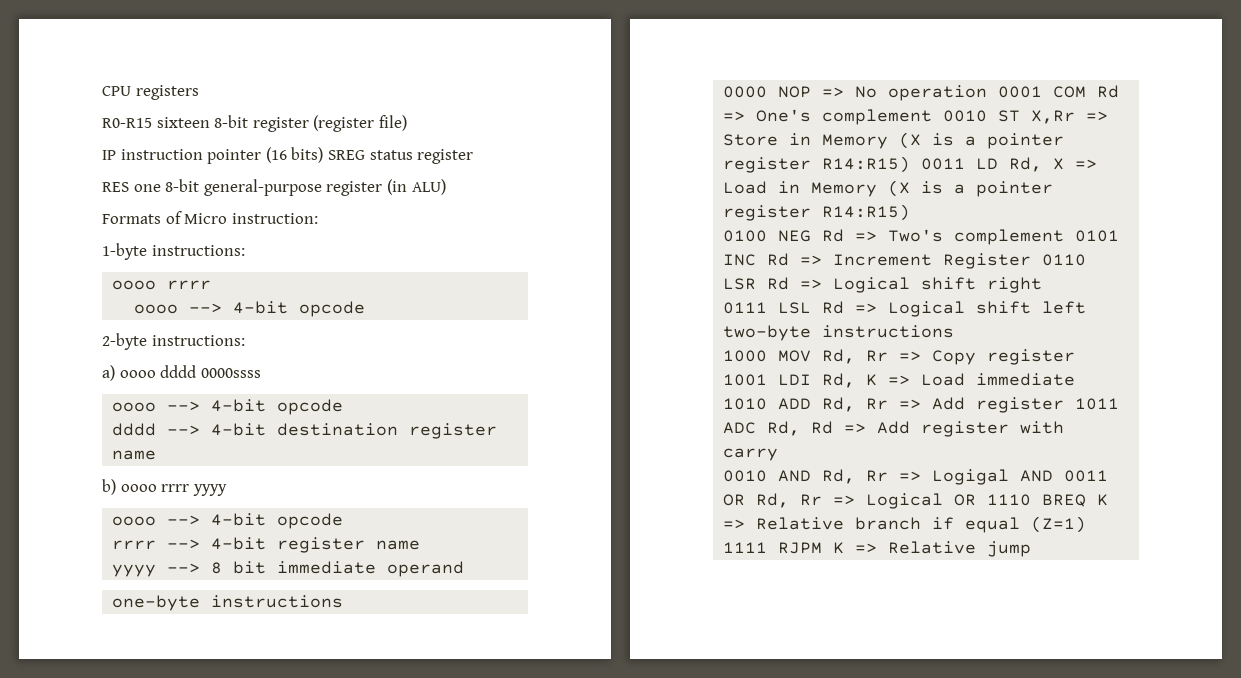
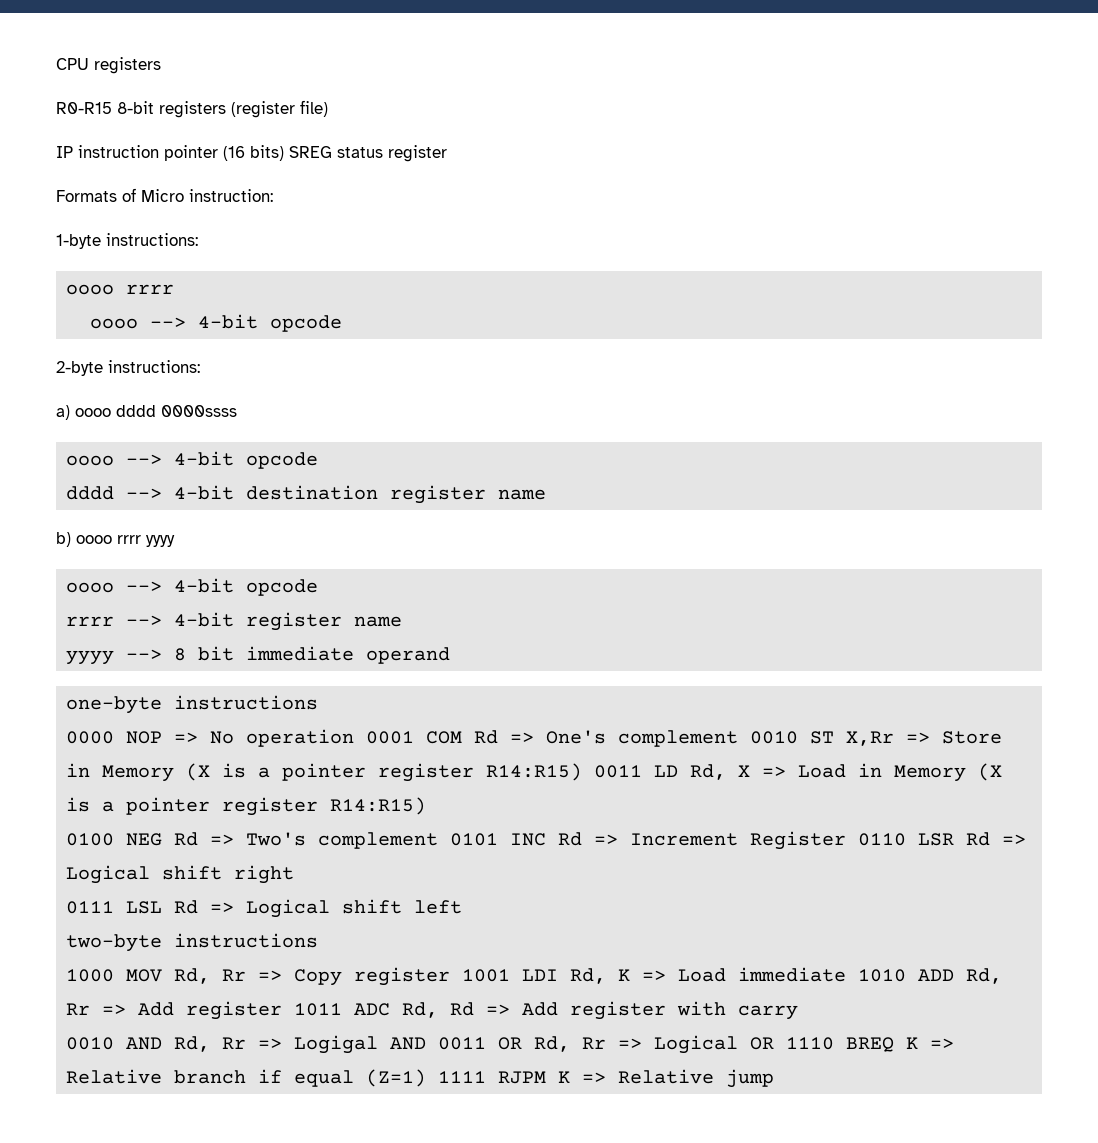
[156,115,309,132] sixteen 8-bit register -> [117,101,226,118] 8-bit registers
[102,179,446,196] // RES one 8-bit general-purpose register (in ALU) -> (447, 153) none

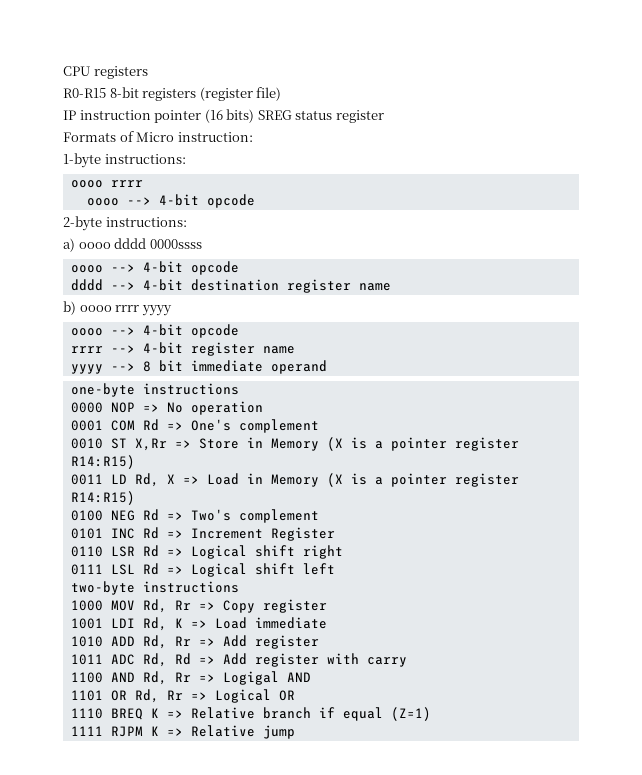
(355, 738) none -> (263, 408) //
(739, 738) none -> (319, 426) //
(583, 772) none -> (135, 462) //
(439, 840) none -> (319, 516) //
(847, 840) none -> (335, 534) //
(451, 976) none -> (327, 606) //
(847, 974) none -> (327, 623) //
(283, 1010) none -> (319, 642) //
[66,1037,115,1050] 0010 -> [70,672,103,683] 1100
[438,1037,487,1050] 0011 -> [70,690,103,701] // 1101
(775, 1043) none -> (295, 695) //
(427, 1078) none -> (431, 714) //

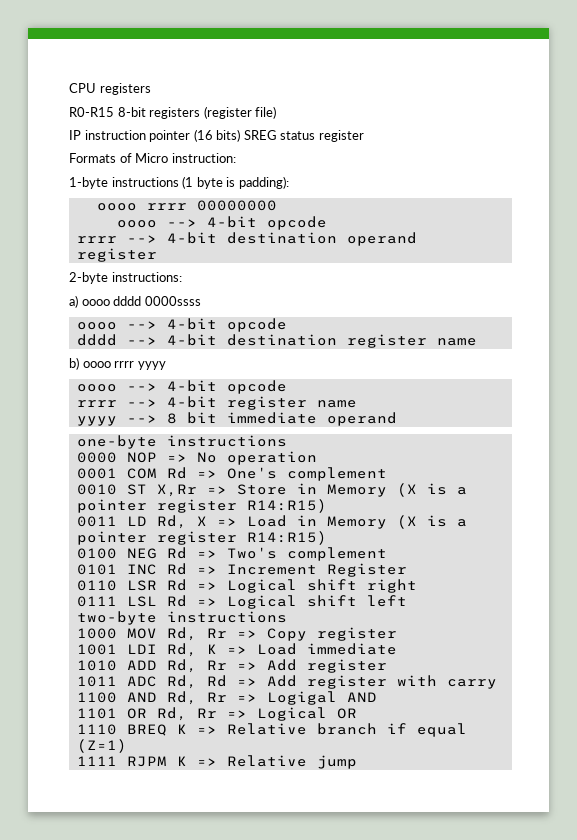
[104,154,186,164] [70,180,143,188] [86,194,255,208] instructions: // oooo rrrr // oooo --> 4-bit opcode -> [111,176,289,189] [96,200,277,211] [116,216,327,230] [76,232,417,246] [76,248,157,262] instructions (1 byte is padding): // oooo rrrr 00000000 // oooo --> 4-bit opcode // rrrr --> 4-bit destination operand register

